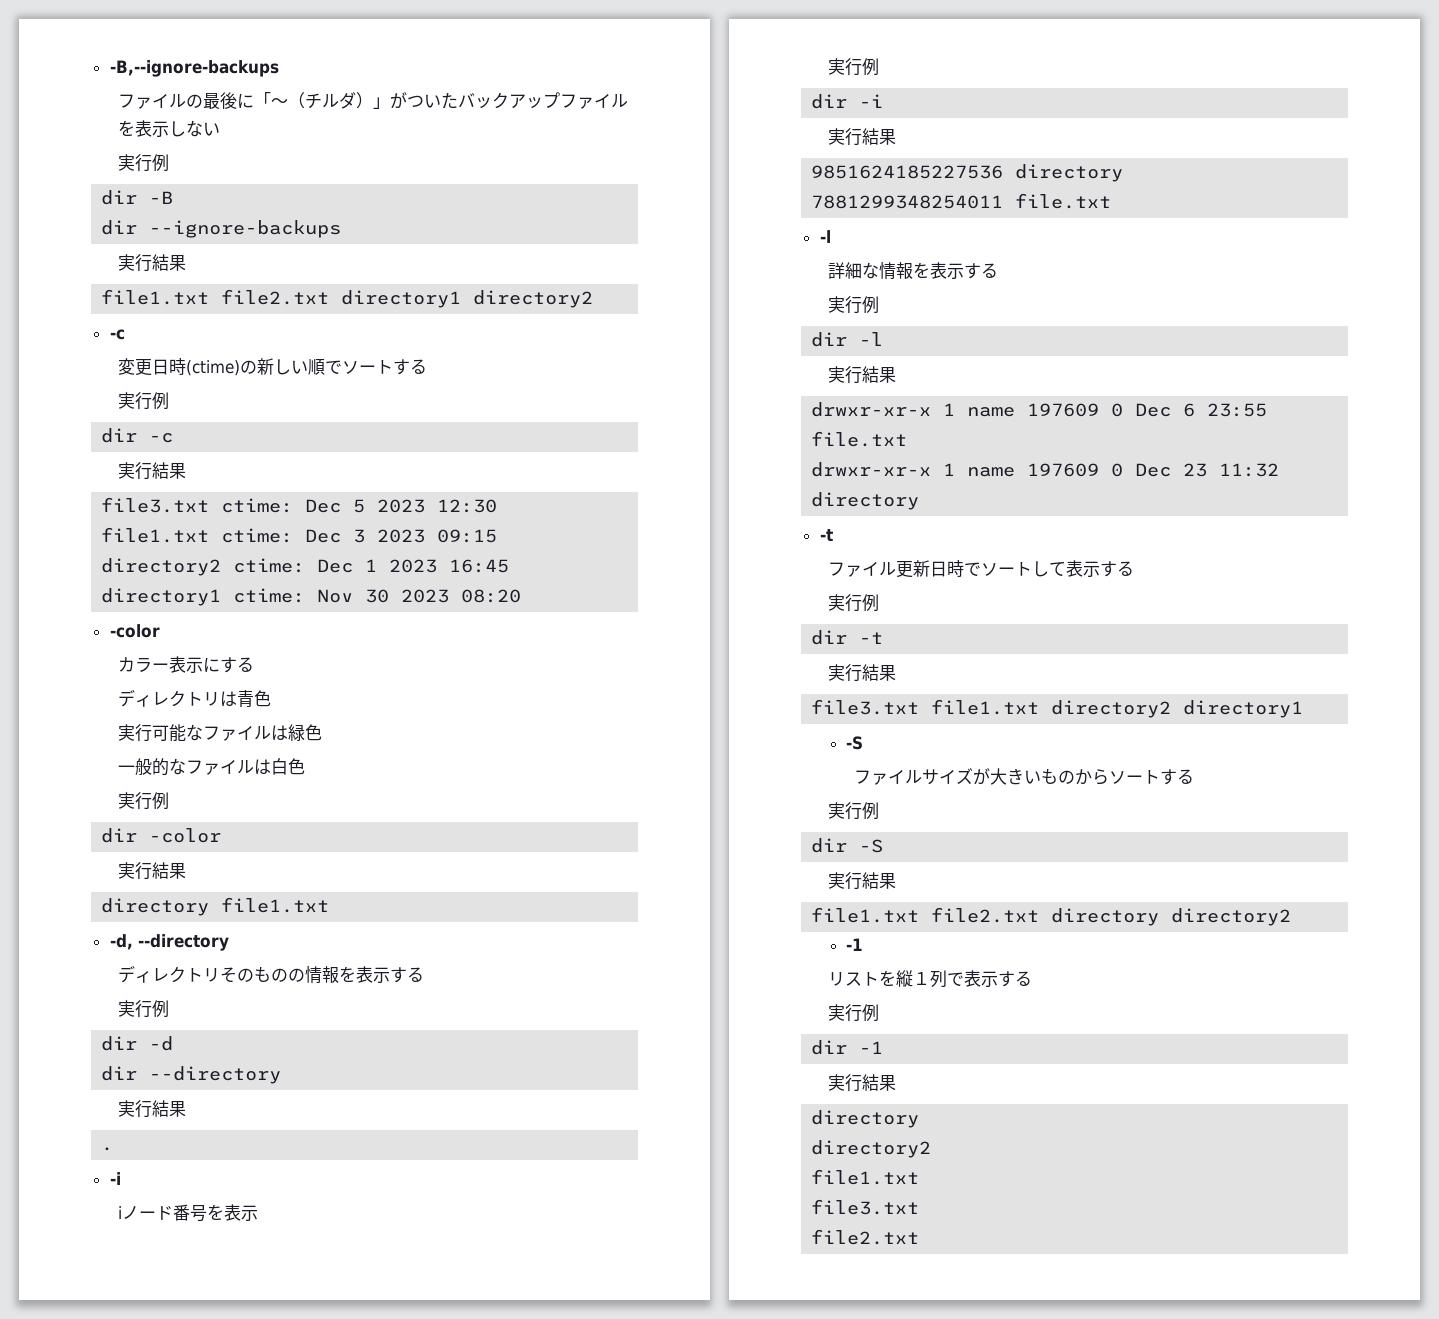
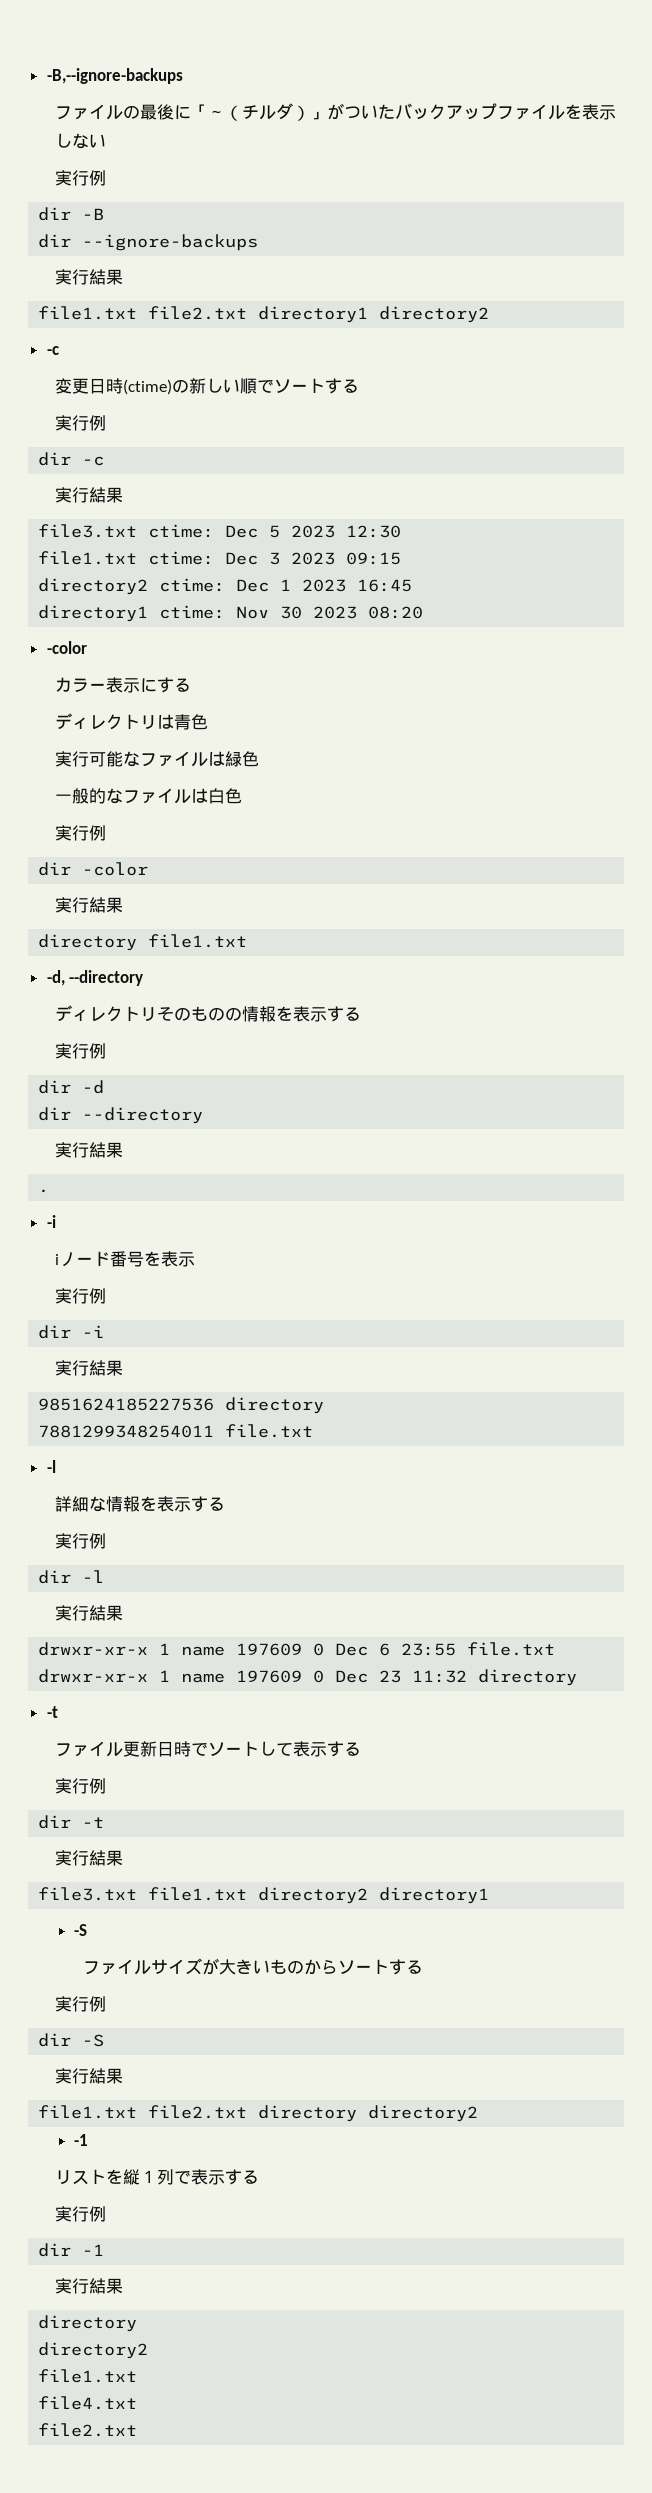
[811,1199,920,1215] file3.txt -> [38,2396,138,2410] file4.txt

